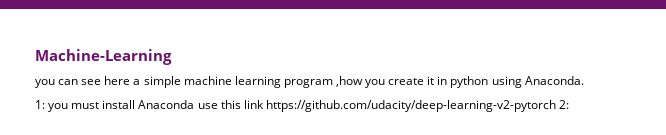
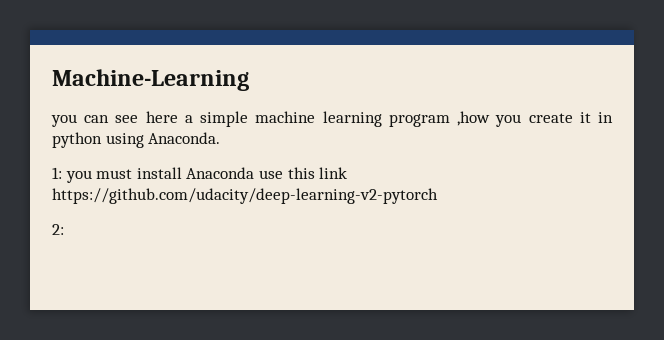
(556, 106) none -> (438, 196) //

